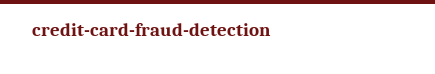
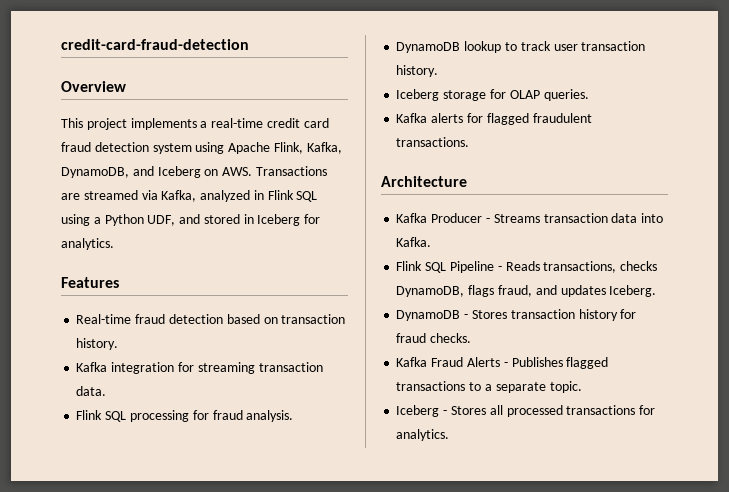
(271, 29) none -> [61,81,126,92] [61,118,329,130] [61,142,342,154] [61,166,327,178] [61,190,318,202] [61,214,321,226] [61,238,114,250] [61,277,119,288] [76,314,346,324] [76,338,119,350] [76,362,323,374] [76,386,107,396] [76,410,294,422] [396,41,646,53] [396,65,439,77] [396,89,589,101] [396,113,592,125] [396,137,470,147] [381,176,467,187] [396,213,664,223] [396,237,432,247] [396,261,658,273] [396,285,657,297] [396,309,637,321] [396,333,472,343] [396,357,609,369] [396,381,582,393] [396,405,656,417] [396,429,450,441] // Overview // This project implements a real-time credit card fraud detection system using Apache Flink, Kafka, DynamoDB, and Iceberg on AWS. Transactions are streamed via Kafka, analyzed in Flink SQL using a Python UDF, and stored in Iceberg for analytics. // Features // Real-time fraud detection based on transaction history. // Kafka integration for streaming transaction data. // Flink SQL processing for fraud analysis. // DynamoDB lookup to track user transaction history. // Iceberg storage for OLAP queries. // Kafka alerts for flagged fraudulent transactions. // Architecture // Kafka Producer - Streams transaction data into Kafka. // Flink SQL Pipeline - Reads transactions, checks DynamoDB, flags fraud, and updates Iceberg. // DynamoDB - Stores transaction history for fraud checks. // Kafka Fraud Alerts - Publishes flagged transactions to a separate topic. // Iceberg - Stores all processed transactions for analytics.

